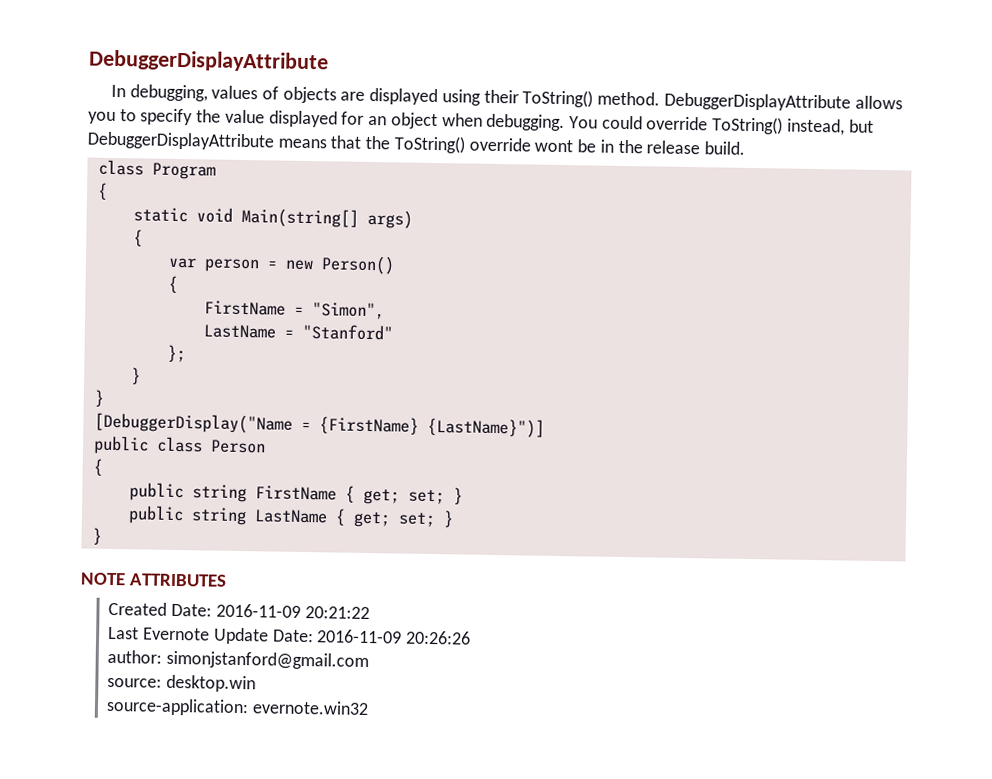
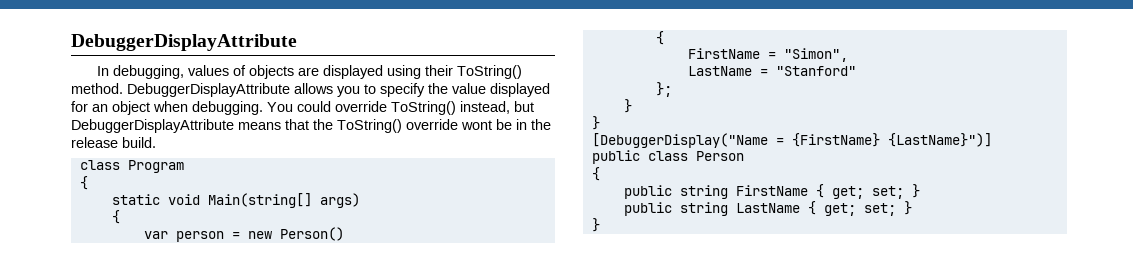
[80,572,228,587] [108,601,370,620] [108,626,471,645] [107,649,370,671] [107,674,257,693] [106,697,370,717] // NOTE ATTRIBUTES // Created Date: 2016-11-09 20:21:22 // Last Evernote Update Date: 2016-11-09 20:26:26 // author: simonjstanford@gmail.com // source: desktop.win // source-application: evernote.win32 -> (600, 225) none

